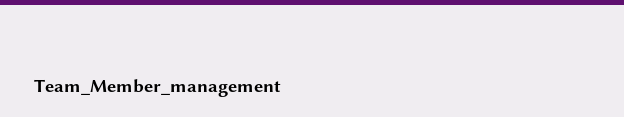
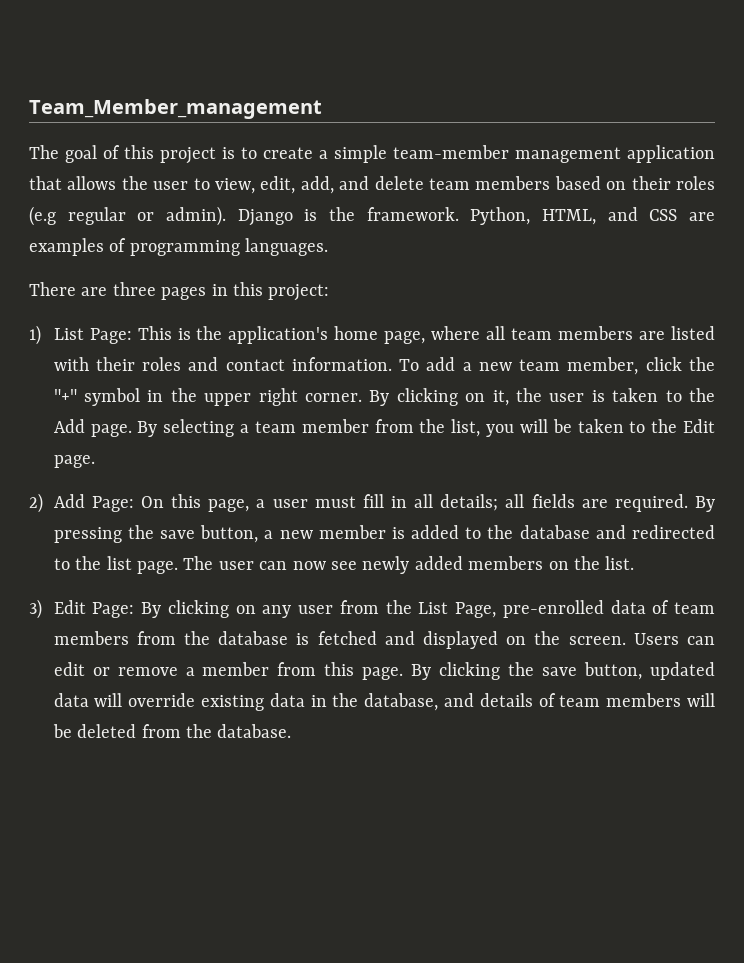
(281, 88) none -> [29,145,715,164] [29,176,715,194] [29,206,715,226] [29,238,329,256] [29,282,330,301] [29,325,715,345] [53,357,715,375] [53,388,715,406] [53,419,715,437] [53,455,95,468] [29,493,715,513] [53,525,715,543] [53,556,635,574] [29,599,716,619] [53,631,715,649] [53,662,715,680] [53,693,715,711] [52,724,292,738] // The goal of this project is to create a simple team-member management application that allows the user to view, edit, add, and delete team members based on their roles (e.g regular or admin). Django is the framework. Python, HTML, and CSS are examples of programming languages. // There are three pages in this project: // 1) List Page: This is the application's home page, where all team members are listed with their roles and contact information. To add a new team member, click the "+" symbol in the upper right corner. By clicking on it, the user is taken to the Add page. By selecting a team member from the list, you will be taken to the Edit page. // 2) Add Page: On this page, a user must fill in all details; all fields are required. By pressing the save button, a new member is added to the database and redirected to the list page. The user can now see newly added members on the list. // 3) Edit Page: By clicking on any user from the List Page, pre-enrolled data of team members from the database is fetched and displayed on the screen. Users can edit or remove a member from this page. By clicking the save button, updated data will override existing data in the database, and details of team members will be deleted from the database.

